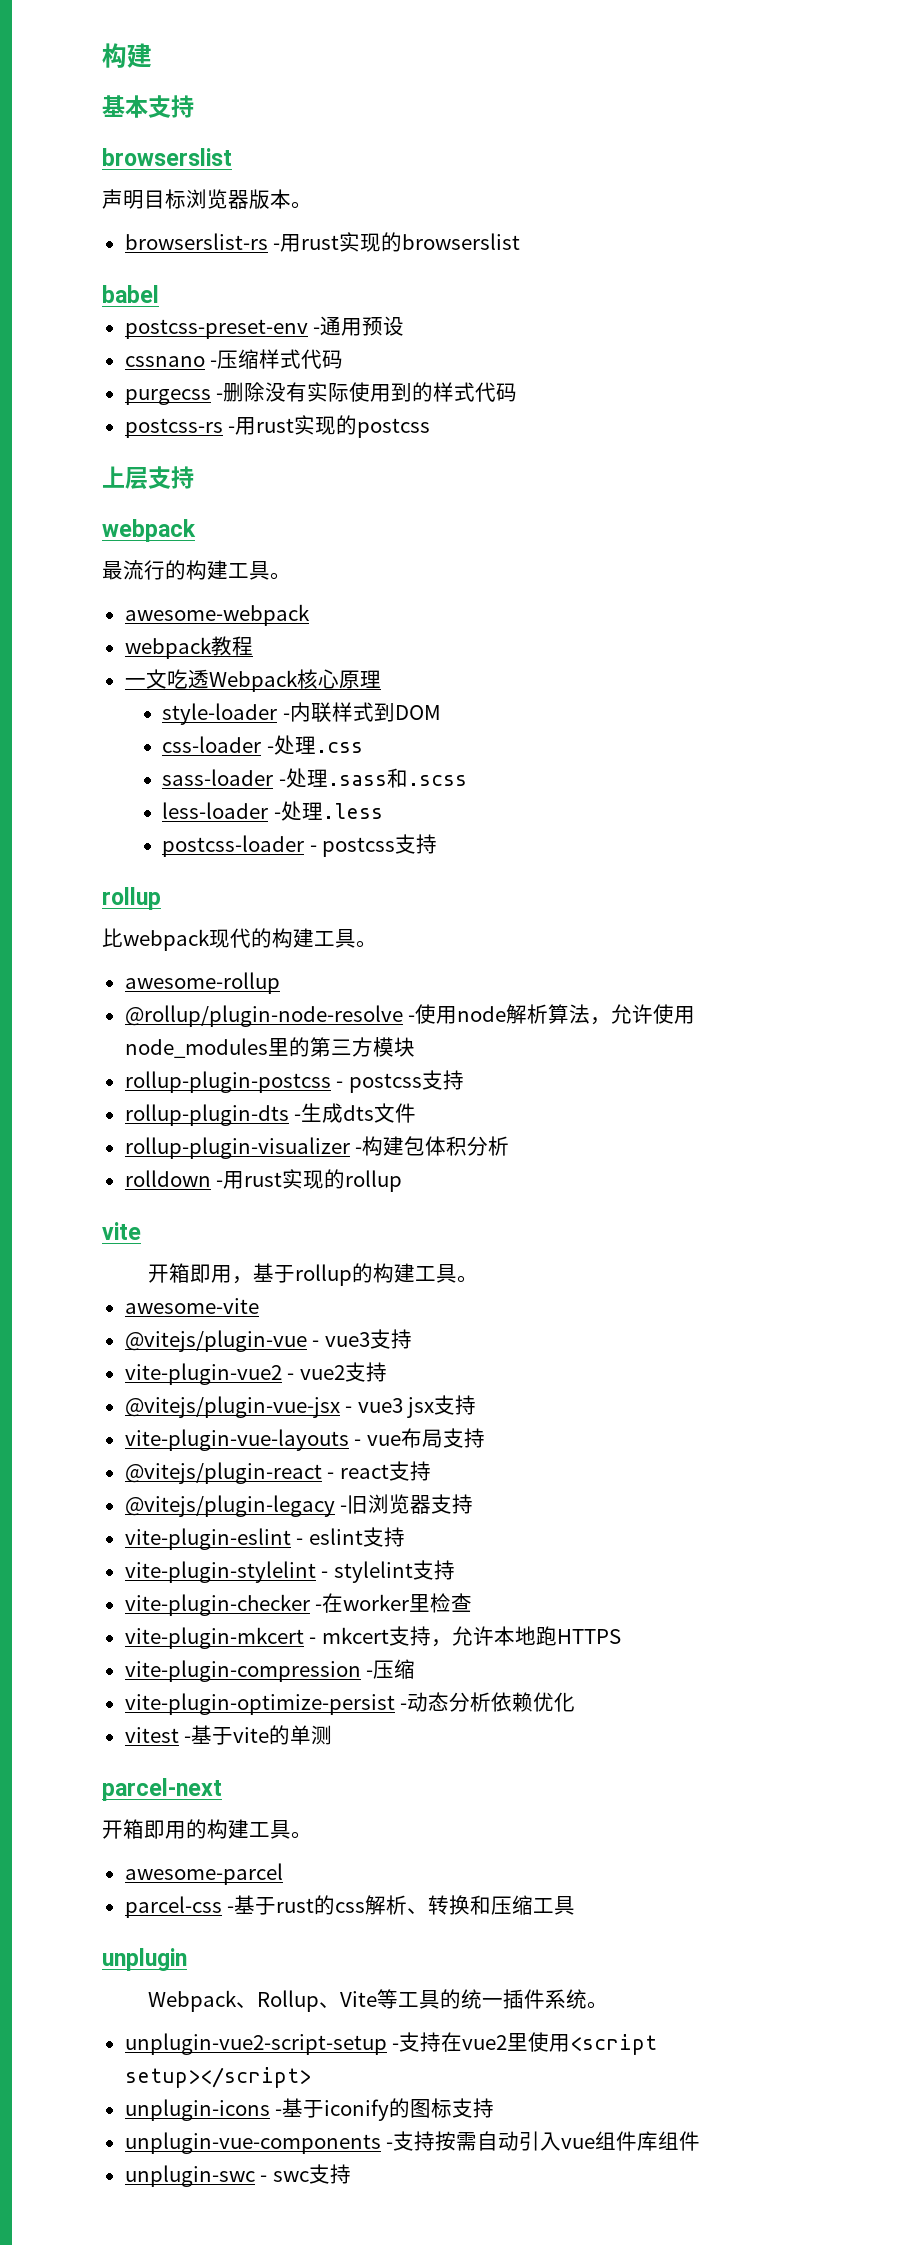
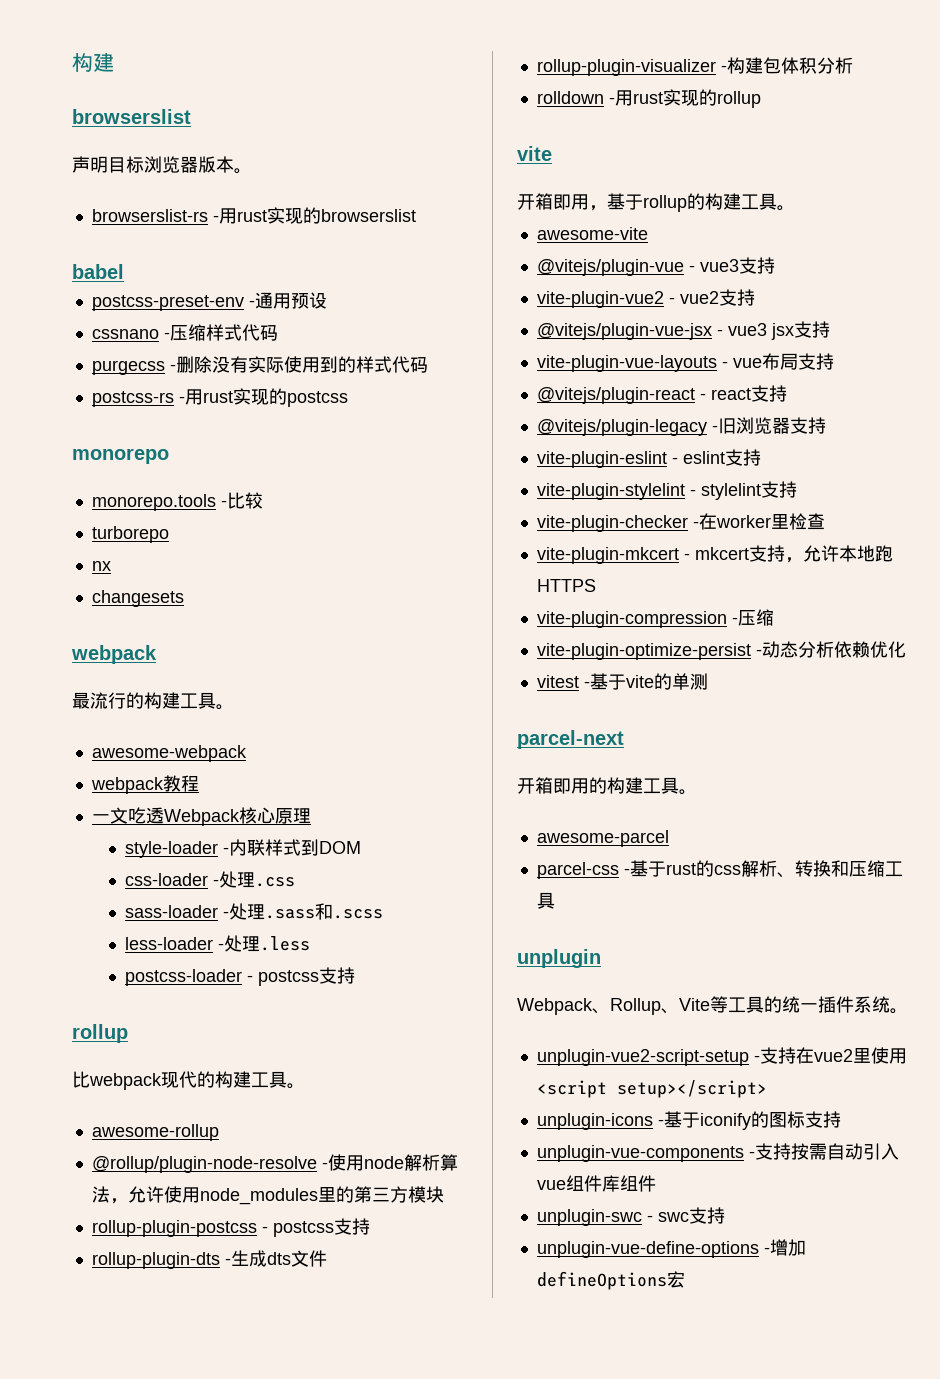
[102,43,152,68] [102,95,194,118] 构建 // 基本支持 -> [72,53,114,72] 构建
[102,466,194,490] 上层支持 -> [72,448,169,464] [91,492,263,511] [91,526,169,543] [91,561,111,571] [91,590,184,607] monorepo // monorepo.tools -比较 // turborepo // nx // changesets
(351, 2174) none -> [536,1239,806,1258] [536,1271,685,1290] // unplugin-vue-define-options -增加defineOptions宏

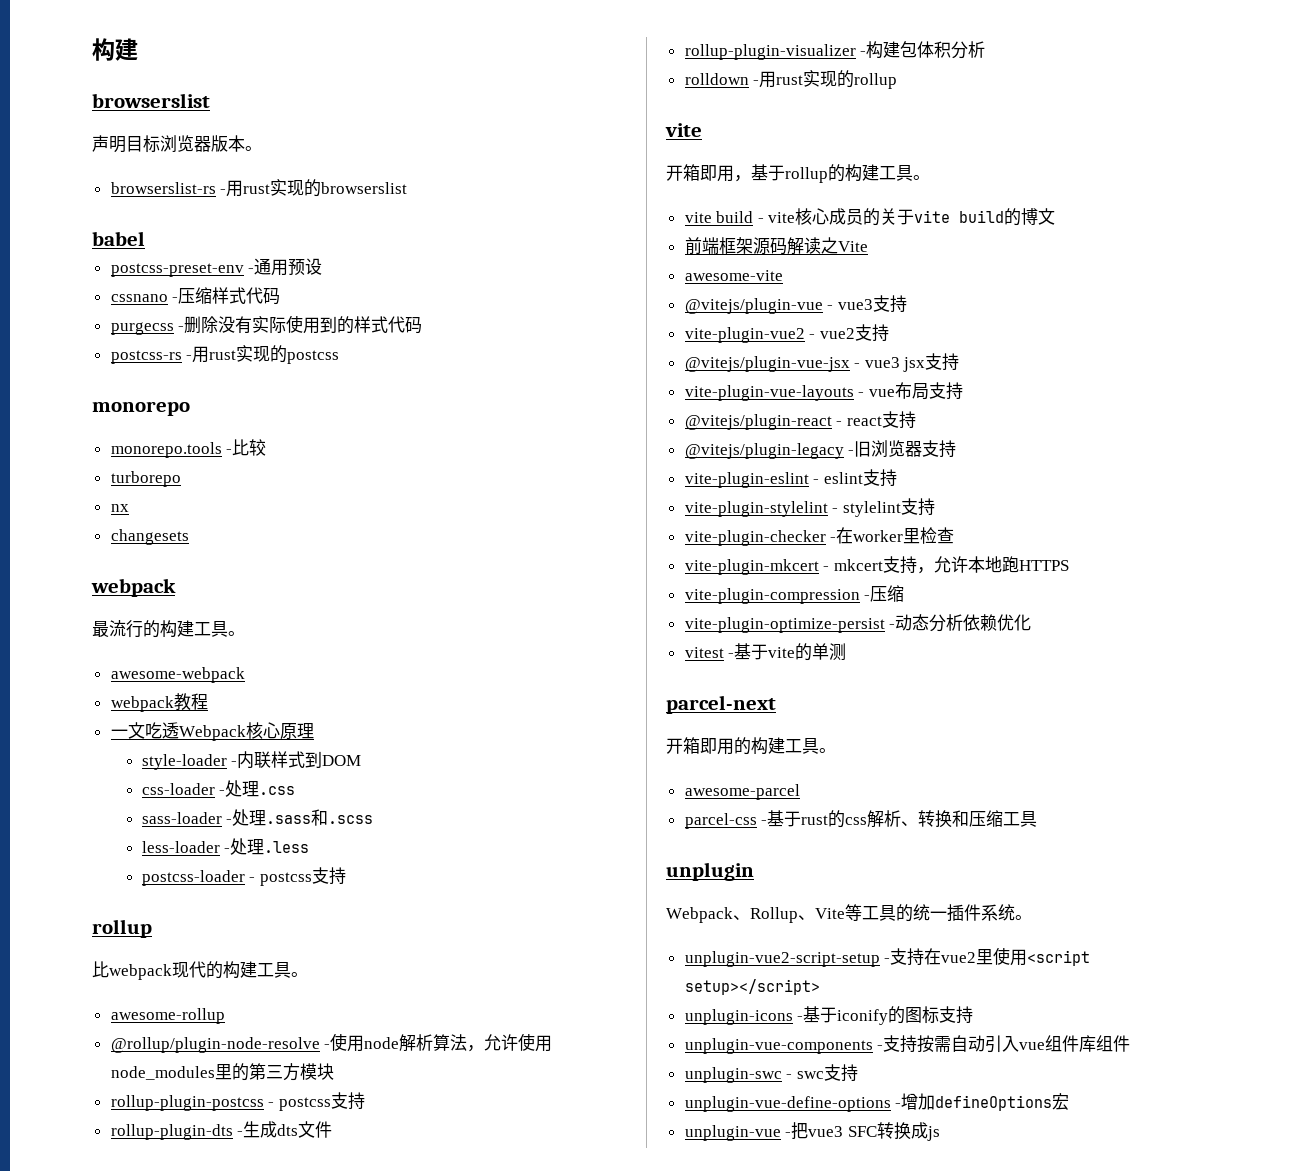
(795, 208) none -> [684,208,1056,226] [684,237,868,255] // vite build - vite核心成员的关于vite build的博文 // 前端框架源码解读之Vite
(685, 1279) none -> [684,1122,940,1141] // unplugin-vue -把vue3 SFC转换成js

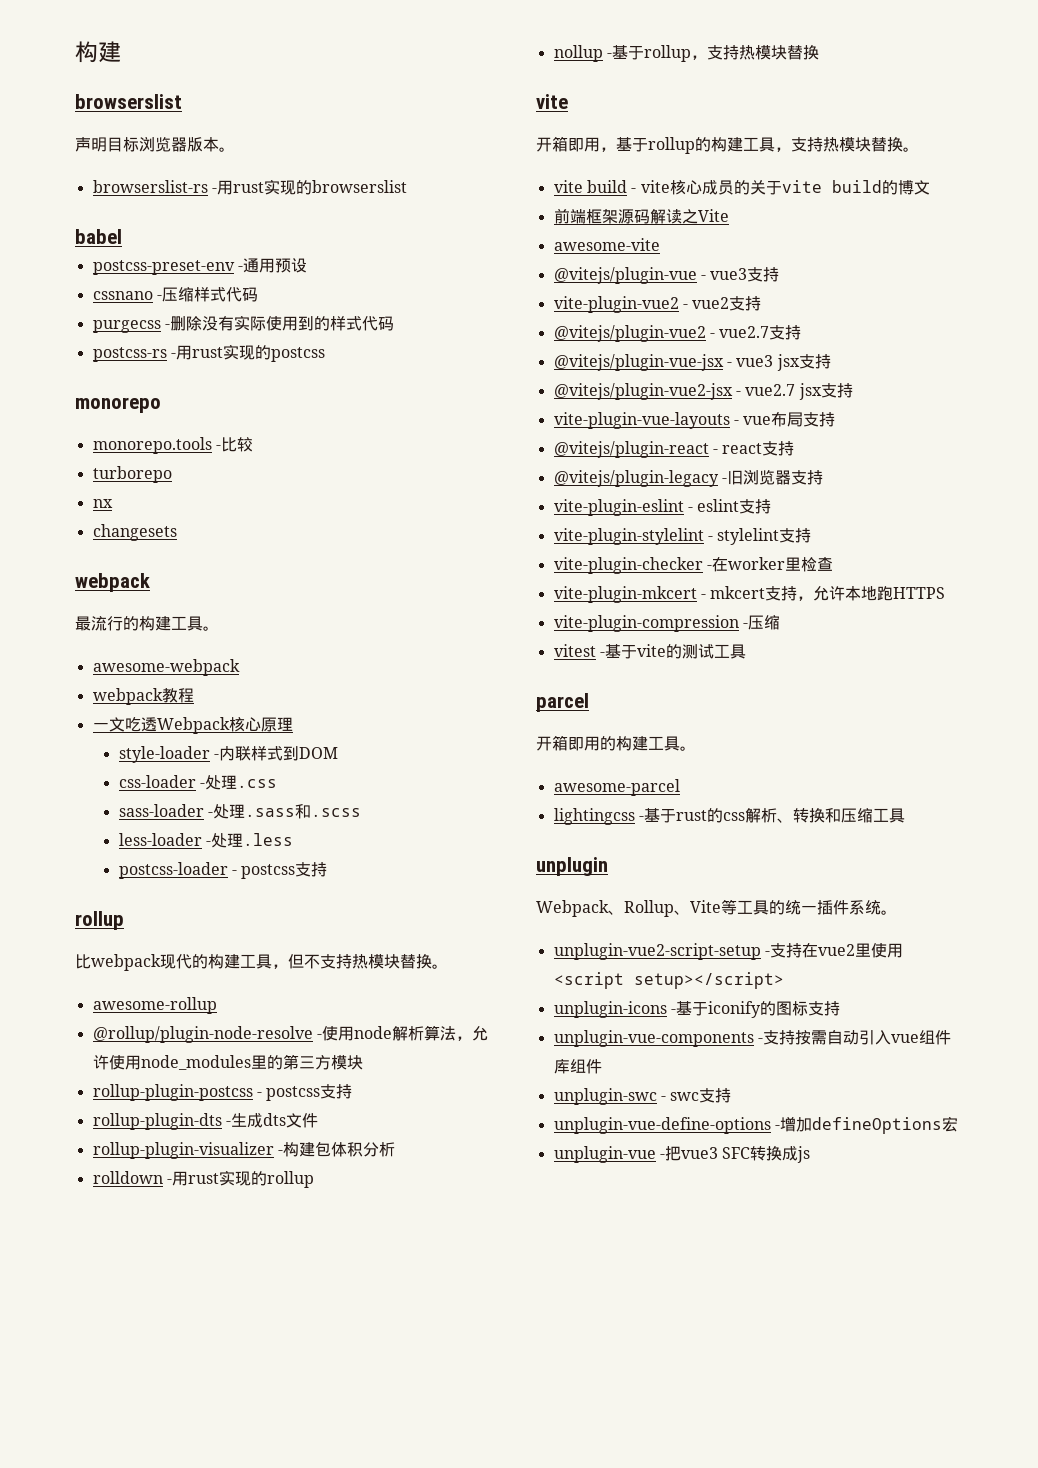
(291, 970) none -> [272,954,432,969] ，但不支持热模块替换
(898, 81) none -> [553,45,819,62] // nollup -基于rollup，支持热模块替换
(913, 173) none -> [775,137,903,152] ，支持热模块替换
(889, 333) none -> [553,325,802,342] // @vitejs/plugin-vue2 - vue2.7支持
(960, 362) none -> [553,383,853,400] // @vitejs/plugin-vue2-jsx - vue2.7 jsx支持
[684,614,1032,633] // vite-plugin-optimize-persist -动态分析依赖优化 -> (780, 622) none
[812,643,830,660] 单 -> (682, 651) none
[666,695,776,714] // parcel-next -> [697,644,746,659] [536,693,589,712] 试工具 // parcel
[684,813,757,829] parcel-css -> [553,808,635,825] lightingcss

